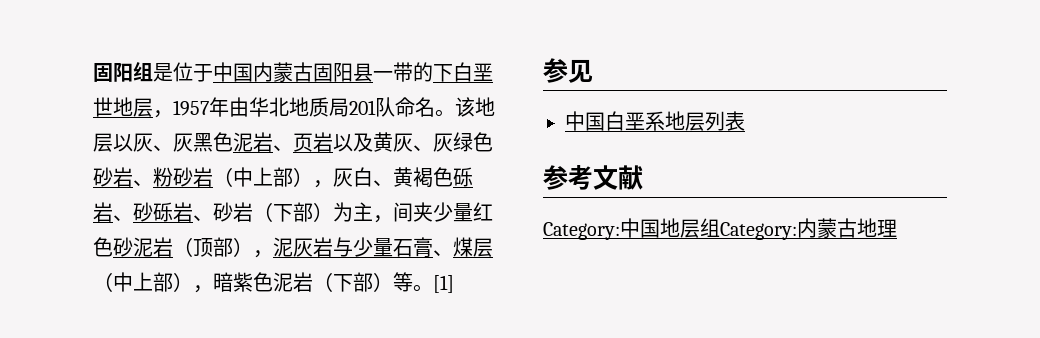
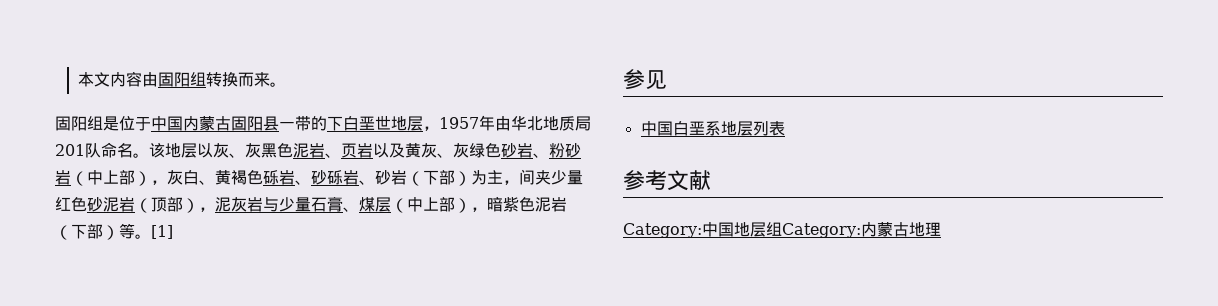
(93, 72) none -> [77,71,286,87] 本文内容由固阳组转换而来。 //

